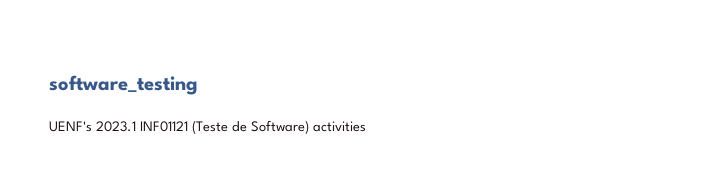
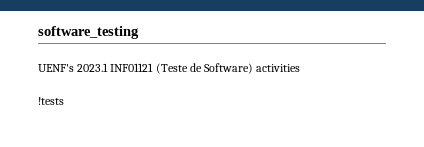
(366, 126) none -> [38,97,64,105] // !tests

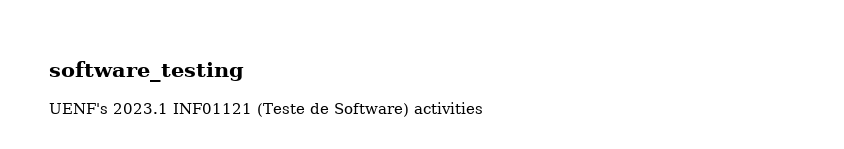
[38,97,64,105] // !tests -> (483, 108) none

